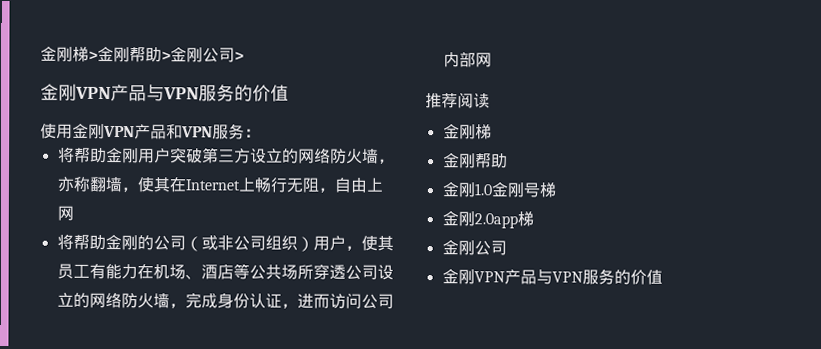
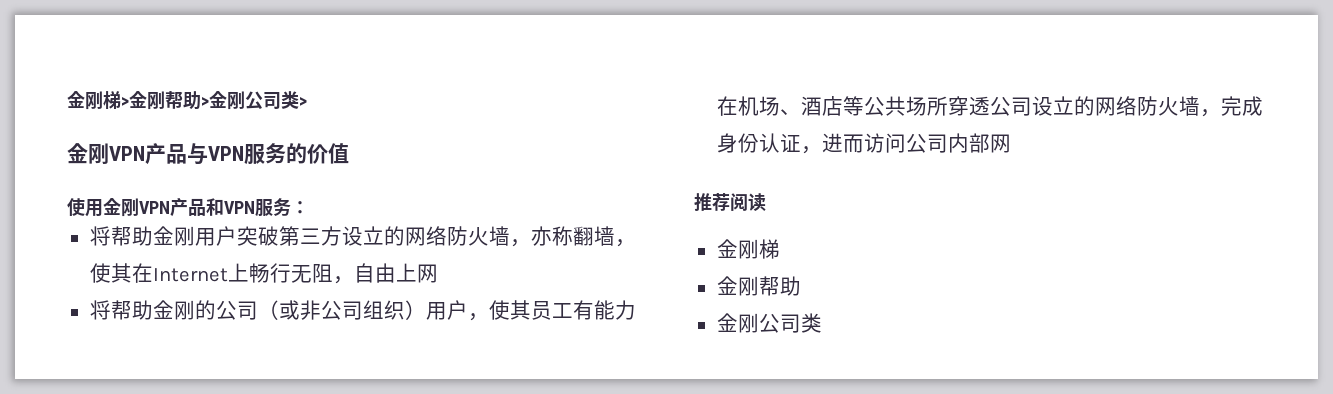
(235, 55) none -> [281,91,299,109] 类
[473,182,556,198] [441,211,534,229] [441,240,507,256] [441,268,663,285] 1.0金刚号梯 // 金刚2.0app梯 // 金刚公司 // 金刚VPN产品与VPN服务的价值 -> [758,313,822,333] 公司类

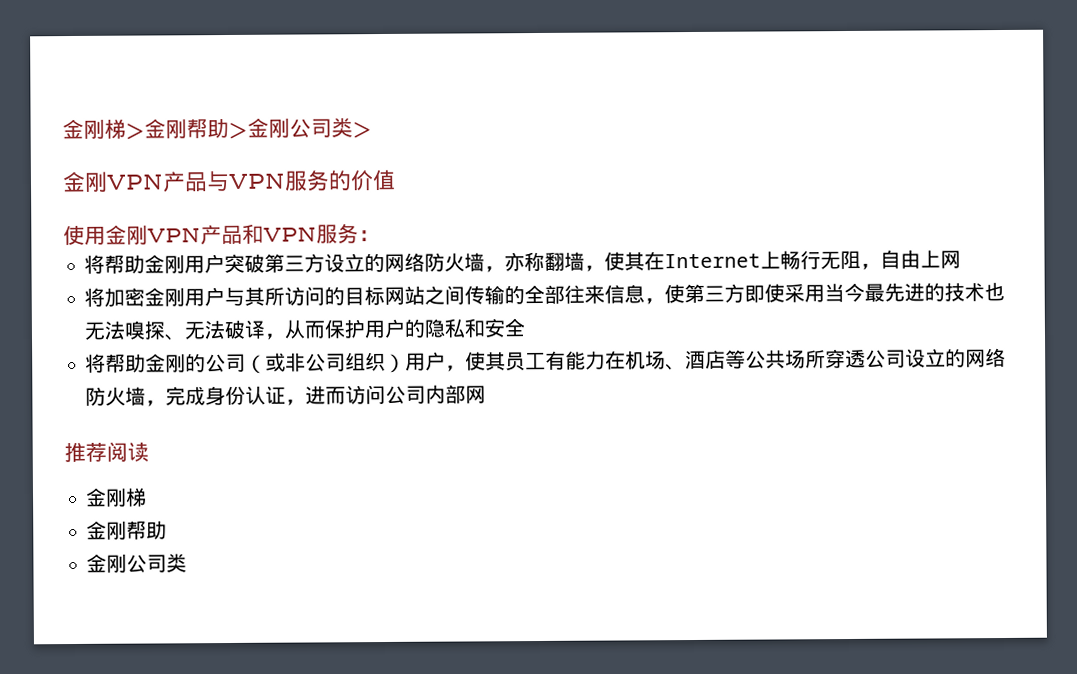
(438, 273) none -> [84,281,1006,308] [84,318,527,341] // 将加密金刚用户与其所访问的目标网站之间传输的全部往来信息，使第三方即使采用当今最先进的技术也无法嗅探、无法破译，从而保护用户的隐私和安全

